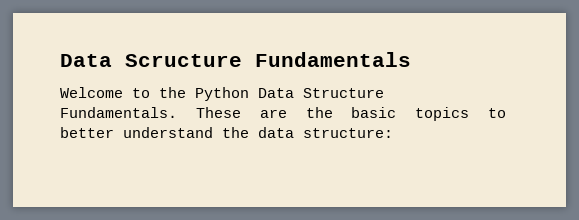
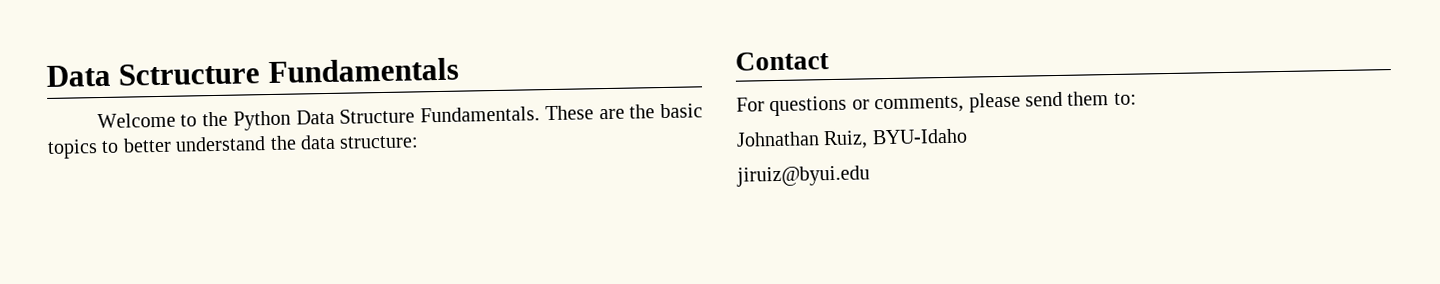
[60,54,242,67] Data Scructure -> [46,62,261,87] Data Sctructure
(393, 133) none -> [735,51,829,71] [736,91,1137,117] [736,128,968,150] [736,165,870,187] // Contact // For questions or comments, please send them to: // Johnathan Ruiz, BYU-Idaho // jiruiz@byui.edu

